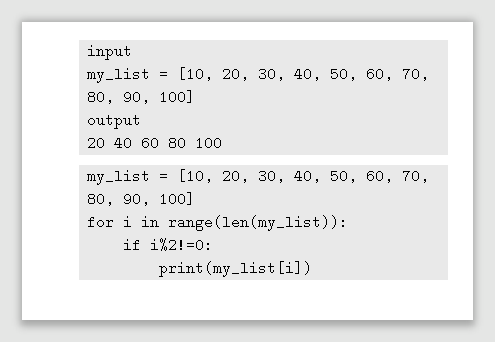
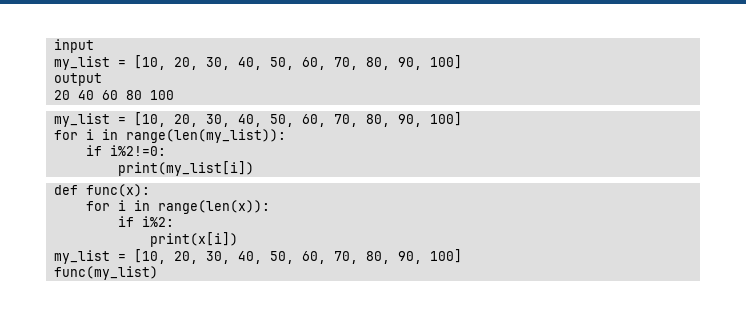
(313, 269) none -> [53,184,150,197] [85,200,270,214] [117,216,174,227] [149,232,238,247] [53,249,462,264] [53,266,158,280] // def func(x): // for i in range(len(x)): // if i%2: // print(x[i]) // my_list = [10, 20, 30, 40, 50, 60, 70, 80, 90, 100] // func(my_list)

